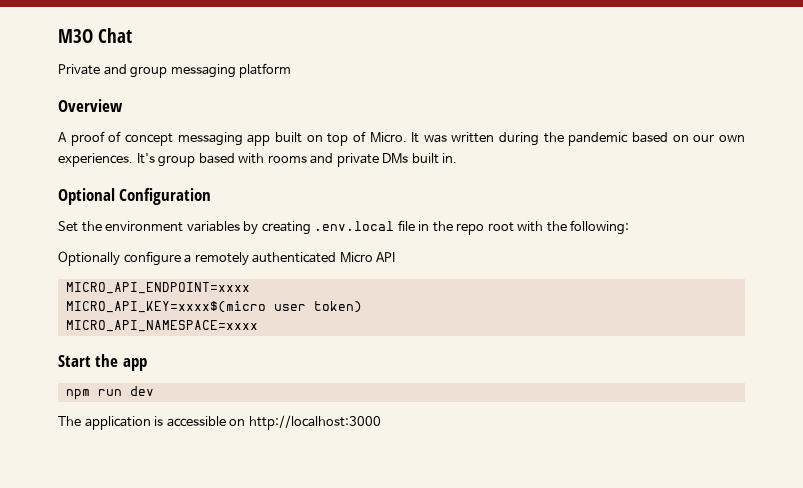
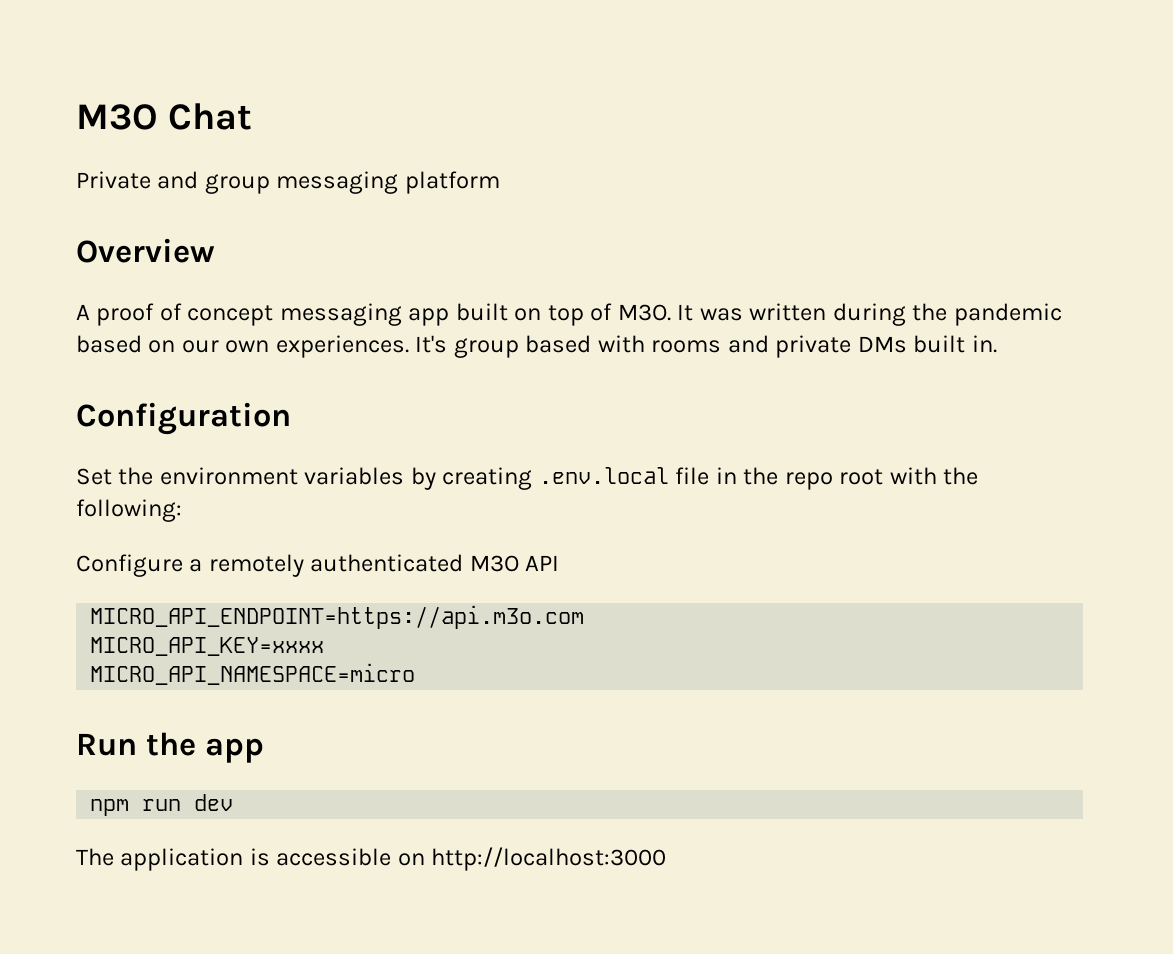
[369,132,407,143] Micro. -> [617,304,671,321] M3O.
[58,188,115,205] Optional -> (997, 344) none
[58,251,181,266] Optionally configure -> [76,554,183,577] Configure
[339,252,373,263] Micro -> [469,555,519,572] M3O
[65,282,250,294] [65,301,362,313] [65,320,258,332] [58,355,91,367] MICRO_API_ENDPOINT=xxxx // MICRO_API_KEY=xxxx$(micro user token) // MICRO_API_NAMESPACE=xxxx // Start -> [90,605,585,629] [90,637,325,656] [90,663,416,685] [76,733,137,756] MICRO_API_ENDPOINT=https://api.m3o.com // MICRO_API_KEY=xxxx // MICRO_API_NAMESPACE=micro // Run

